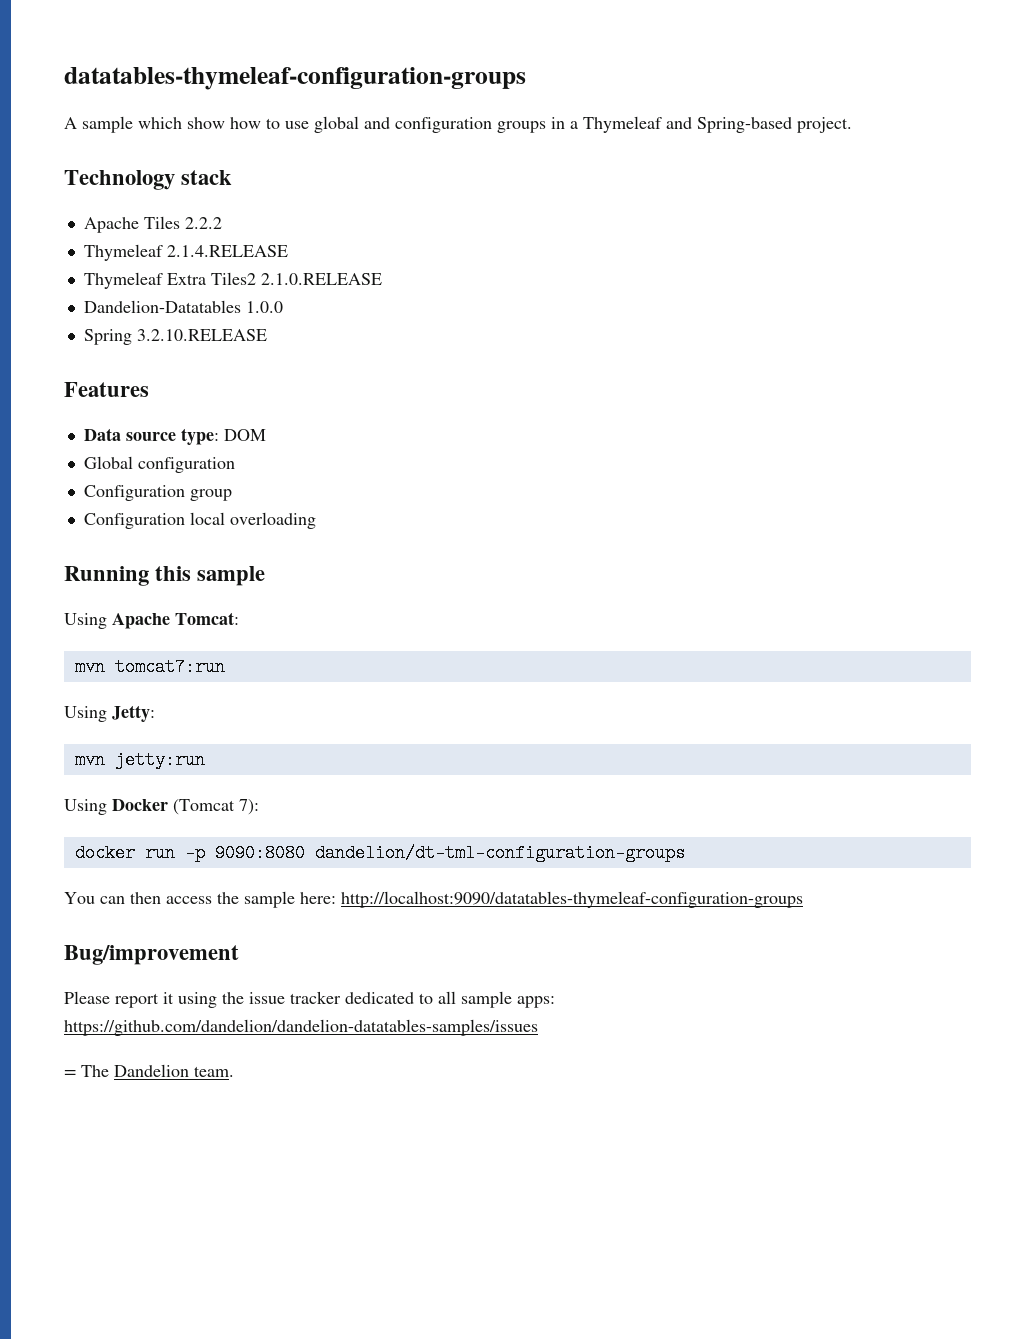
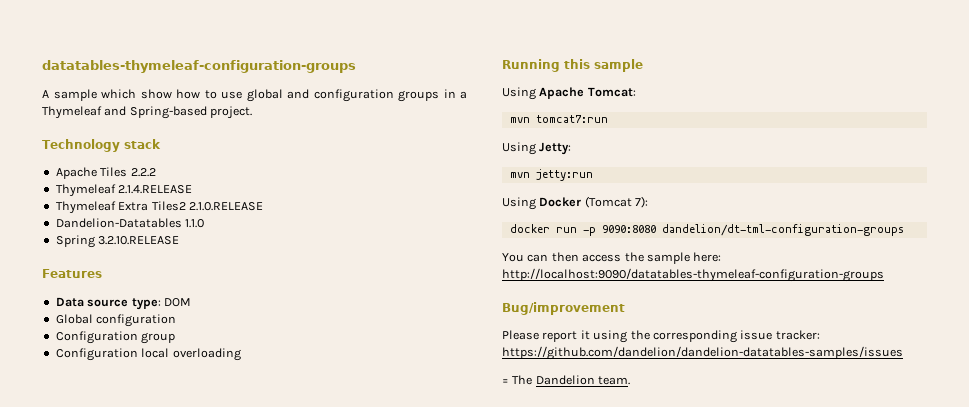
[245,301,283,313] 1.0.0 -> [185,219,205,228] 1.1.0
[249,991,555,1008] issue tracker dedicated to all sample apps: -> [652,330,820,343] corresponding issue tracker:

